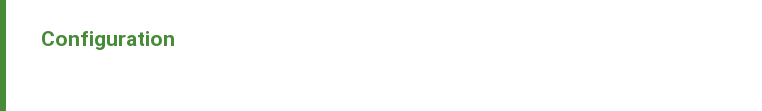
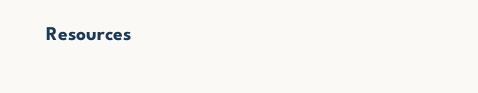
[41,31,175,50] Configuration -> [46,27,131,41] Resources

